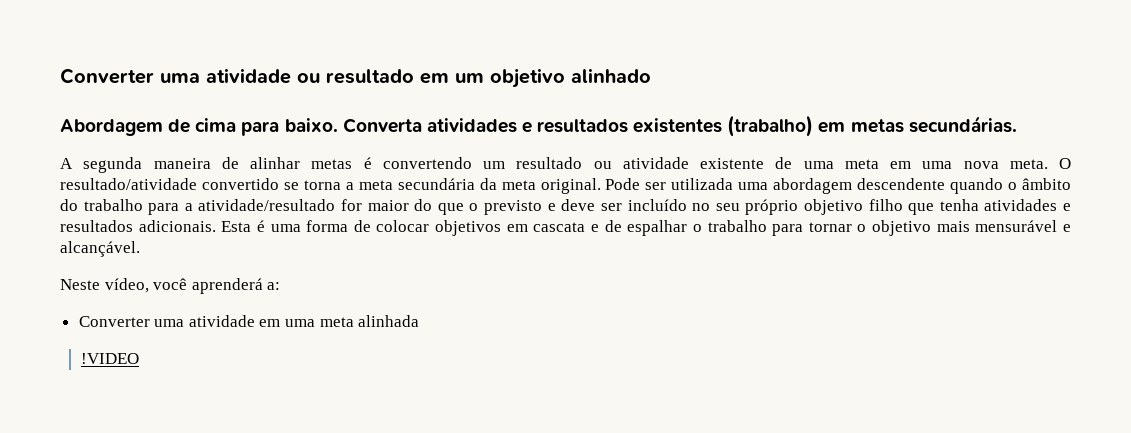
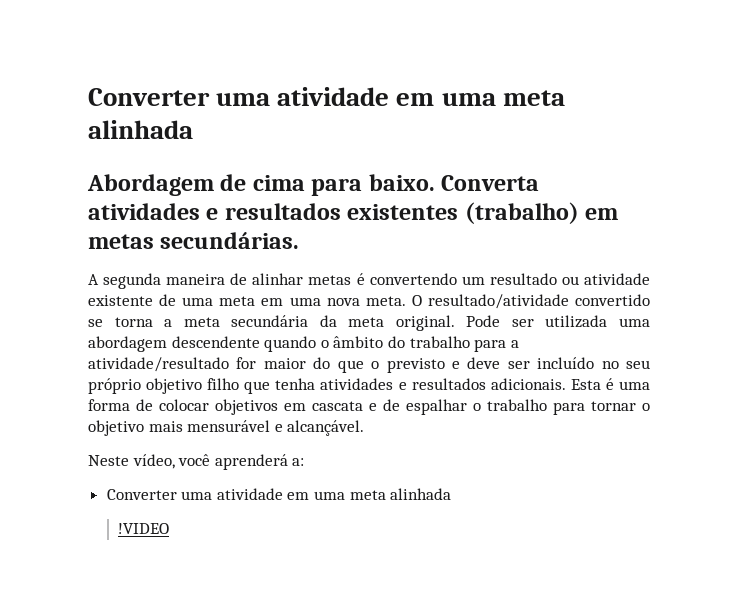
[60,68,651,88] Converter uma atividade ou resultado em um objetivo alinhado -> [88,87,565,106] [88,120,193,139] Converter uma atividade em uma meta alinhada

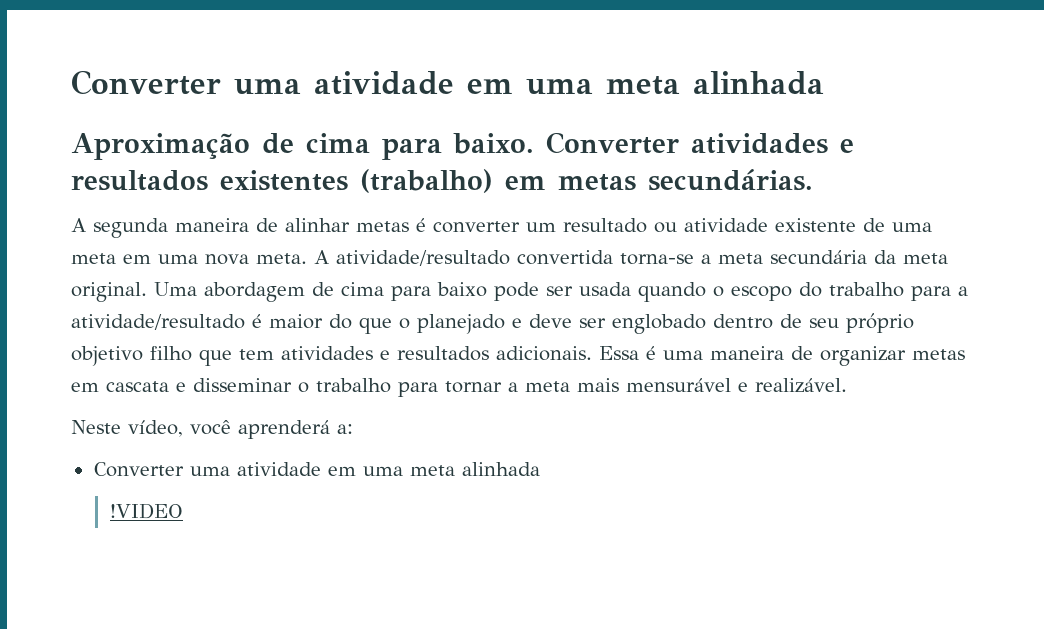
[88,87,565,106] [88,120,193,139] [87,174,214,196] Converter uma atividade em uma meta alinhada // Abordagem -> [71,70,824,95] [71,133,250,160] Converter uma atividade em uma meta alinhada // Aproximação
[441,175,540,191] Converta -> [546,132,679,154] Converter
[369,273,457,285] convertendo -> [433,221,520,233] converter
[411,294,651,309] [88,317,153,327] O resultado/atividade convertido se torna -> [314,250,694,266] A atividade/resultado convertida torna-se
[466,315,650,328] [88,336,260,352] Pode ser utilizada uma abordagem descendente -> [154,282,631,302] Uma abordagem de cima para baixo pode ser usada
[333,336,384,348] âmbito -> [731,286,792,301] escopo
[236,357,257,369] for -> [252,314,262,328] é
[386,358,445,373] previsto -> [417,314,505,334] planejado
[537,357,619,369] incluído no -> [612,314,802,334] englobado dentro de
[275,378,316,390] tenha -> [239,349,274,360] tem
[570,379,601,390] Esta -> [599,346,639,360] Essa
[88,399,278,415] forma de colocar objetivos -> [710,346,965,366] maneira de organizar metas
[383,399,467,415] de espalhar -> [193,378,292,392] disseminar
[642,403,650,411] [88,420,144,436] o objetivo -> [508,381,570,392] a meta
[287,420,365,436] alcançável. -> [755,378,847,393] realizável.

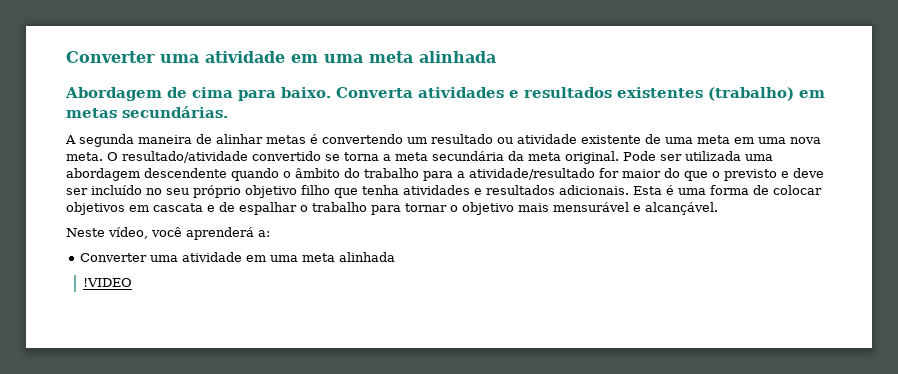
[71,70,824,95] [71,133,250,160] Converter uma atividade em uma meta alinhada // Aproximação -> [66,51,496,63] [65,87,162,101] Converter uma atividade em uma meta alinhada // Abordagem
[546,132,679,154] Converter -> [336,87,413,98] Converta
[433,221,520,233] converter -> [322,134,403,144] convertendo
[314,250,694,266] A atividade/resultado convertida torna-se -> [107,151,379,163] O resultado/atividade convertido se torna
[154,282,631,302] Uma abordagem de cima para baixo pode ser usada -> [623,151,773,161] [66,168,227,181] Pode ser utilizada uma abordagem descendente
[731,286,792,301] escopo -> [295,168,340,178] âmbito
[252,314,262,328] é -> [599,168,619,178] for
[417,314,505,334] planejado -> [724,169,777,181] previsto
[612,314,802,334] englobado dentro de -> [91,185,162,195] incluído no
[239,349,274,360] tem -> [362,185,399,195] tenha
[599,346,639,360] Essa -> [633,186,662,195] Esta
[710,346,965,366] maneira de organizar metas -> [710,185,822,195] [66,202,125,215] forma de colocar objetivos
[193,378,292,392] disseminar -> [219,202,297,215] de espalhar
[508,381,570,392] a meta -> [450,202,514,215] o objetivo
[755,378,847,393] realizável. -> [645,202,718,215] alcançável.

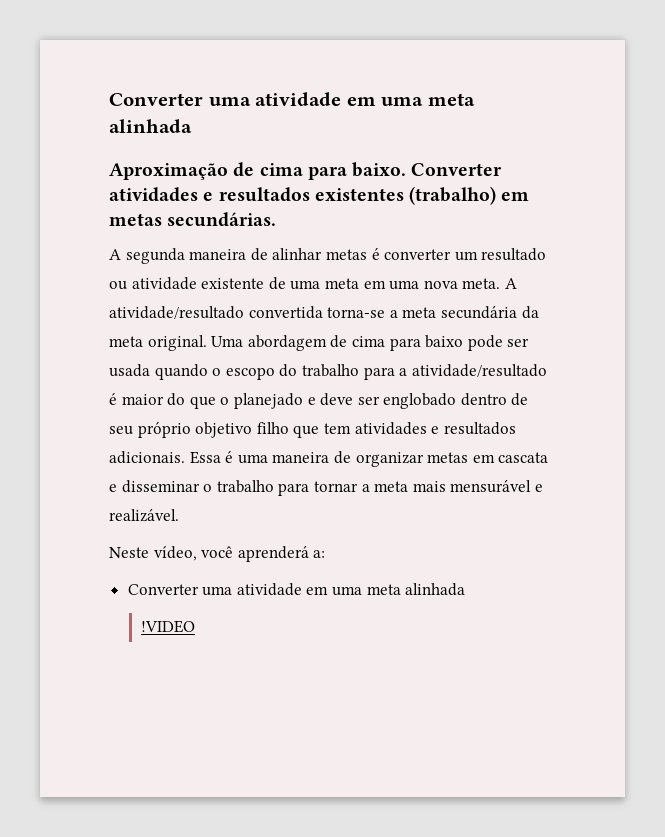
[66,51,496,63] [65,87,162,101] Converter uma atividade em uma meta alinhada // Abordagem -> [109,92,475,106] [109,119,192,133] [109,163,228,180] Converter uma atividade em uma meta alinhada // Aproximação
[336,87,413,98] Converta -> [411,163,503,176] Converter
[322,134,403,144] convertendo -> [384,249,452,260] converter
[107,151,379,163] O resultado/atividade convertido se torna -> [504,278,517,289] [109,306,386,319] A atividade/resultado convertida torna-se
[623,151,773,161] [66,168,227,181] Pode ser utilizada uma abordagem descendente -> [211,335,530,351] [109,364,150,377] Uma abordagem de cima para baixo pode ser usada
[295,168,340,178] âmbito -> [225,367,275,380] escopo
[599,168,619,178] for -> [109,393,117,405] é
[724,169,777,181] previsto -> [233,393,303,409] planejado
[91,185,162,195] incluído no -> [383,393,529,409] englobado dentro de
[362,185,399,195] tenha -> [323,423,351,434] tem
[633,186,662,195] Esta -> [189,451,221,464] Essa
[710,185,822,195] [66,202,125,215] forma de colocar objetivos -> [272,451,469,467] maneira de organizar metas
[219,202,297,215] de espalhar -> [121,480,200,493] disseminar
[450,202,514,215] o objetivo -> [361,481,409,492] a meta
[645,202,718,215] alcançável. -> [109,509,179,522] realizável.

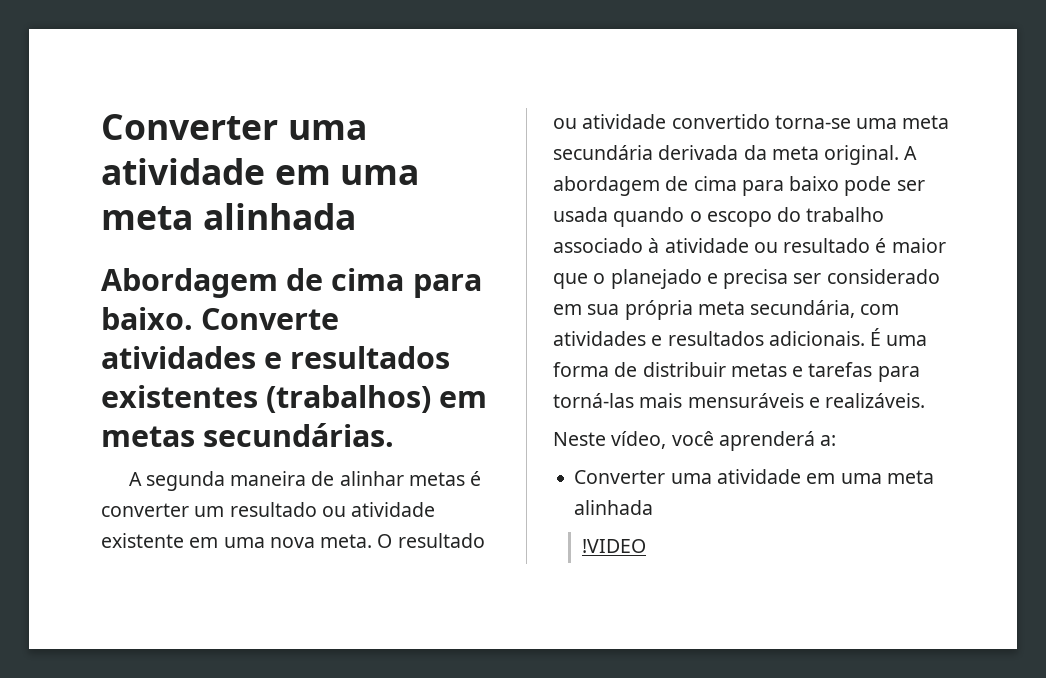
[109,92,475,106] [109,119,192,133] [109,163,228,180] Converter uma atividade em uma meta alinhada // Aproximação -> [101,114,367,140] [101,158,420,185] [101,203,356,230] [101,268,278,298] Converter uma atividade em uma meta alinhada // Abordagem
[411,163,503,176] Converter -> [201,308,340,330] Converte
[409,186,497,205] (trabalho) -> [266,385,432,413] (trabalhos)
[268,277,359,290] de uma meta -> (184, 540) none
[504,278,517,289] [109,306,398,319] A atividade/resultado convertida torna-se a -> [377,533,485,548] [553,114,898,129] O resultado ou atividade convertido torna-se uma
(517, 312) none -> [658,145,739,160] derivada
[211,336,244,347] Uma -> [904,146,918,160] A
[363,364,547,380] para a atividade/resultado -> [553,238,871,253] associado à atividade ou resultado
[167,393,186,406] do -> (946, 245) none
[320,393,529,409] [109,422,516,438] [109,451,549,467] [109,480,543,496] [109,509,179,522] deve ser englobado dentro de seu próprio objetivo filho que tem atividades e resultados adicionais. Essa é uma maneira de organizar metas em cascata e disseminar o trabalho para tornar a meta mais mensurável e realizável. -> [723,269,940,289] [553,300,900,320] [553,328,928,346] [553,362,920,382] [553,393,926,408] precisa ser considerado em sua própria meta secundária, com atividades e resultados adicionais. É uma forma de distribuir metas e tarefas para torná-las mais mensuráveis e realizáveis.

